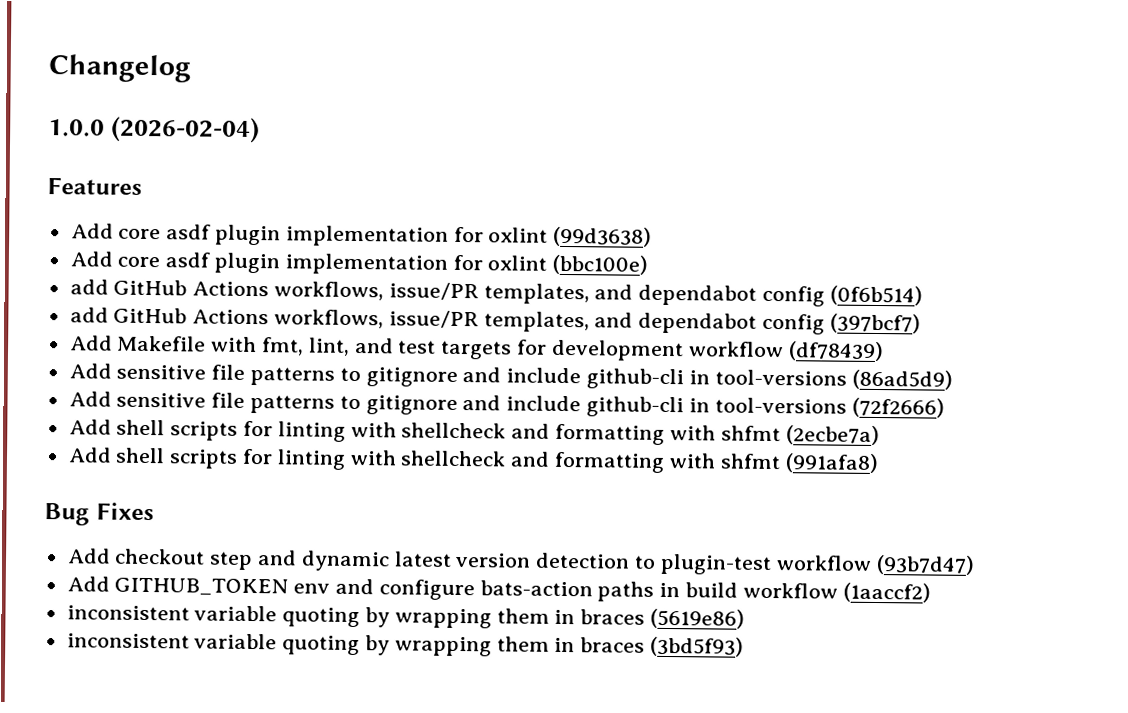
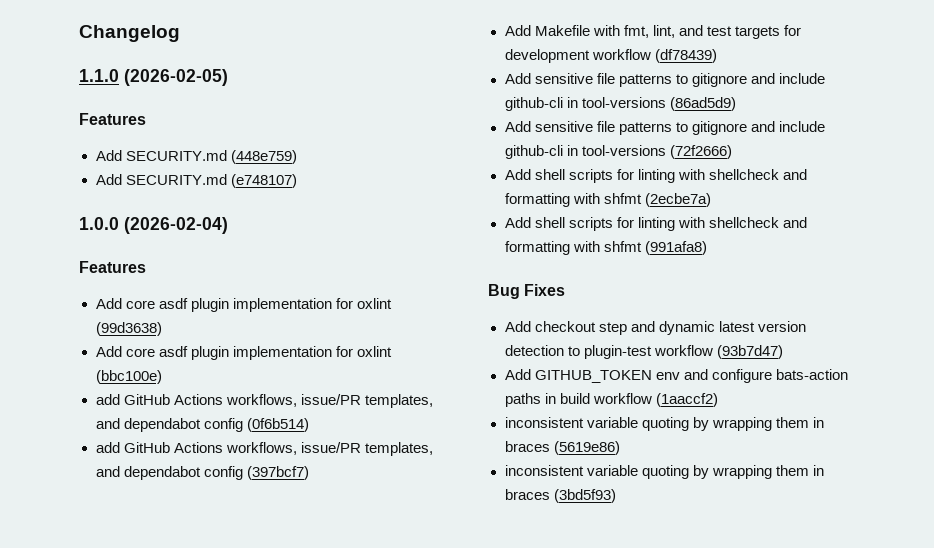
(191, 68) none -> [79,69,228,86] [79,113,146,125] [95,150,297,164] [95,174,297,188] // 1.1.0 (2026-02-05) // Features // Add SECURITY.md (448e759) // Add SECURITY.md (e748107)

